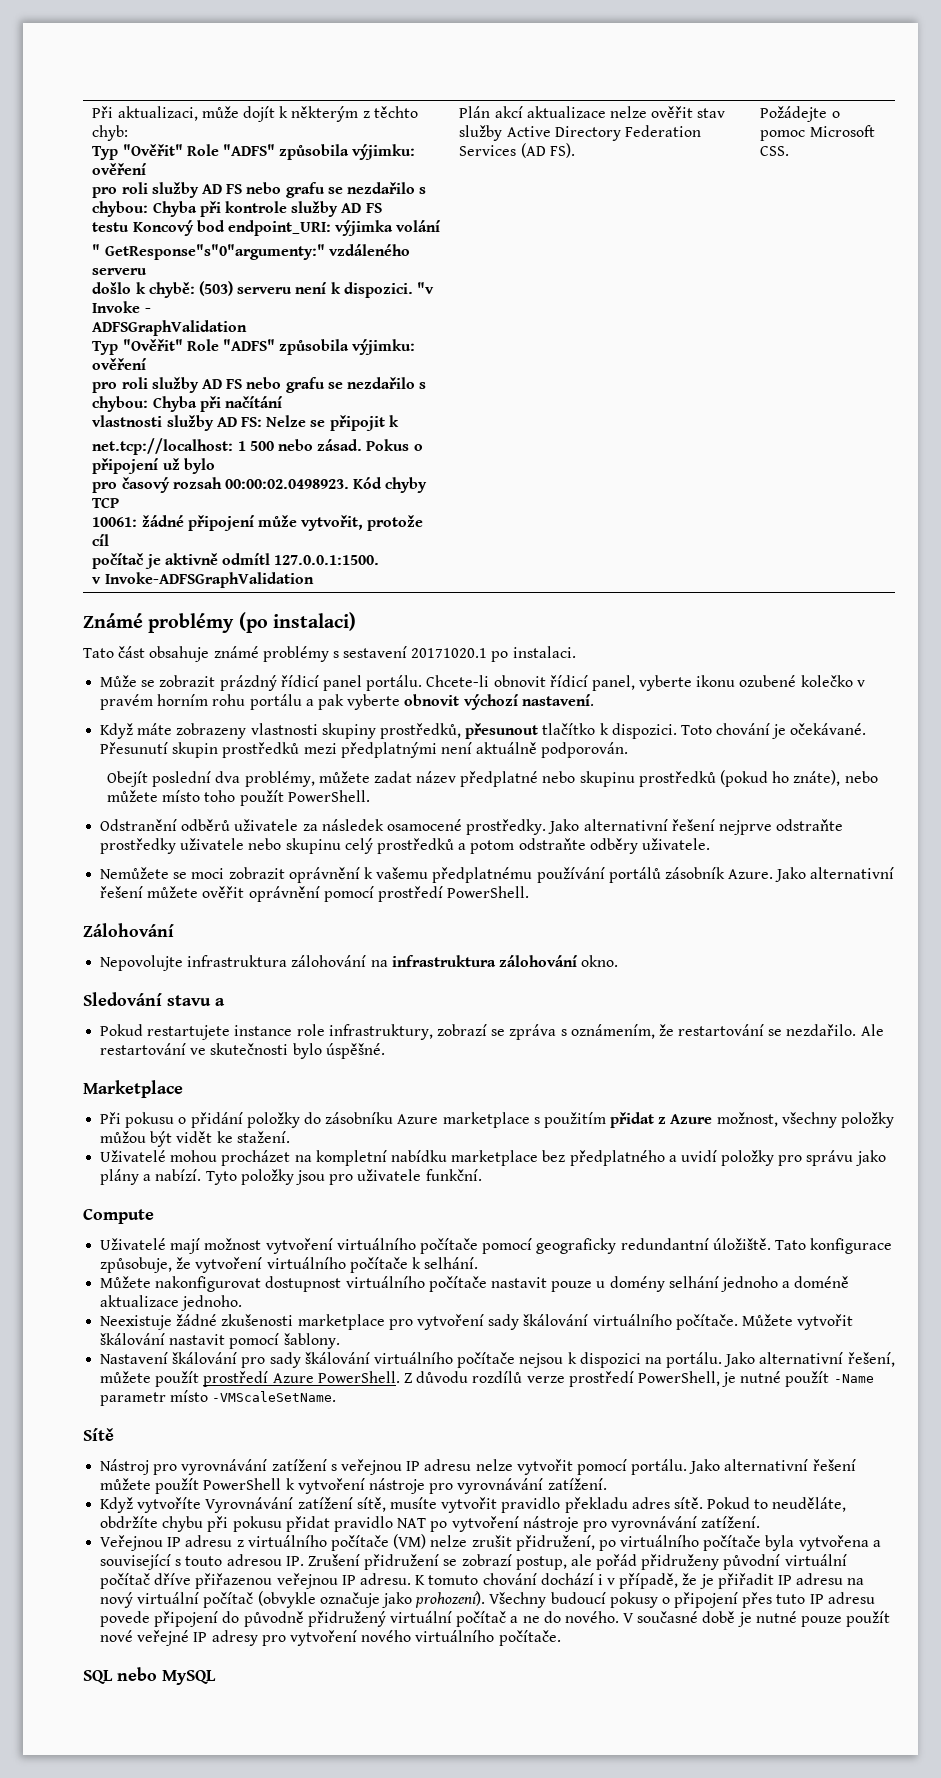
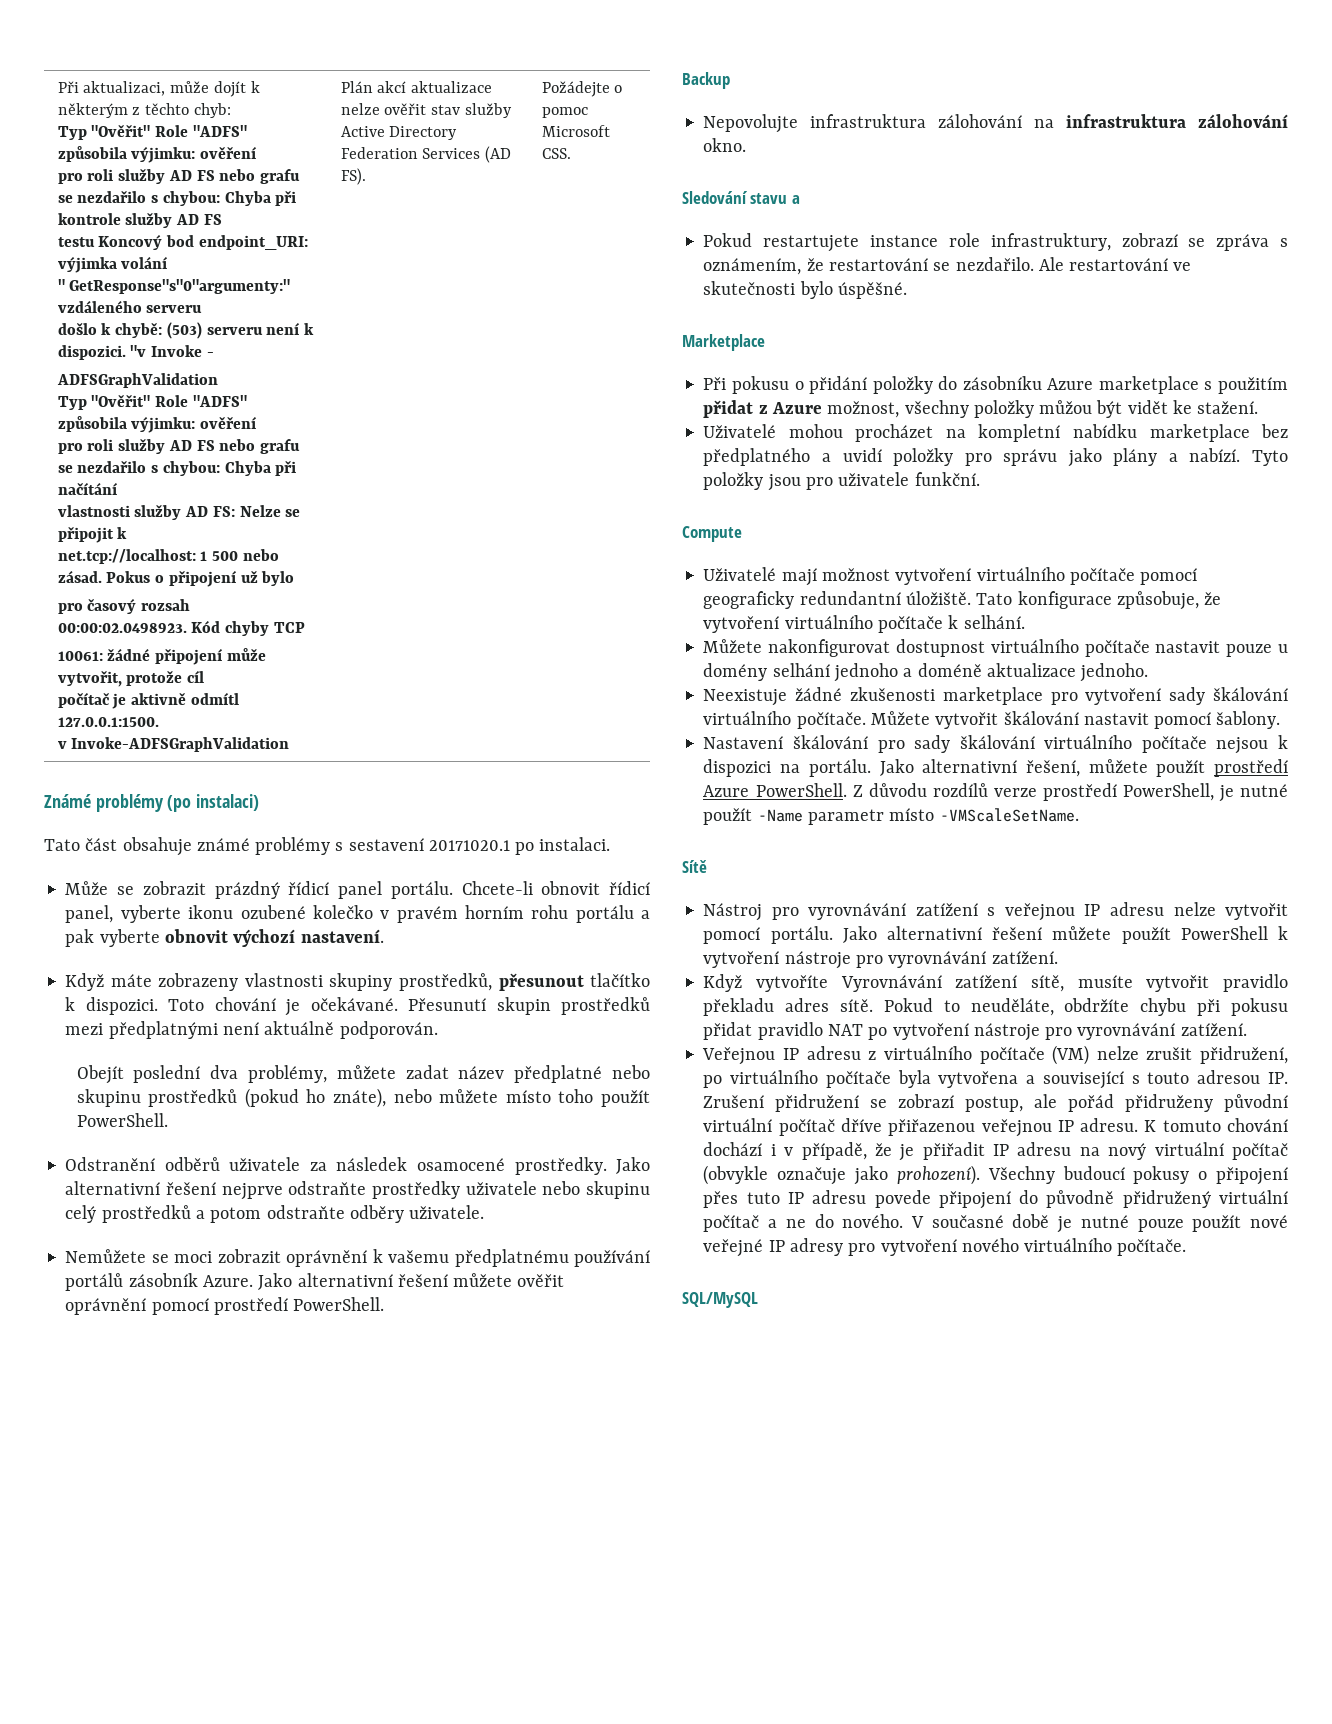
[83,923,174,937] Zálohování -> [682,72,730,89] Backup
[83,1667,216,1685] SQL nebo MySQL -> [682,1292,758,1308] SQL/MySQL

